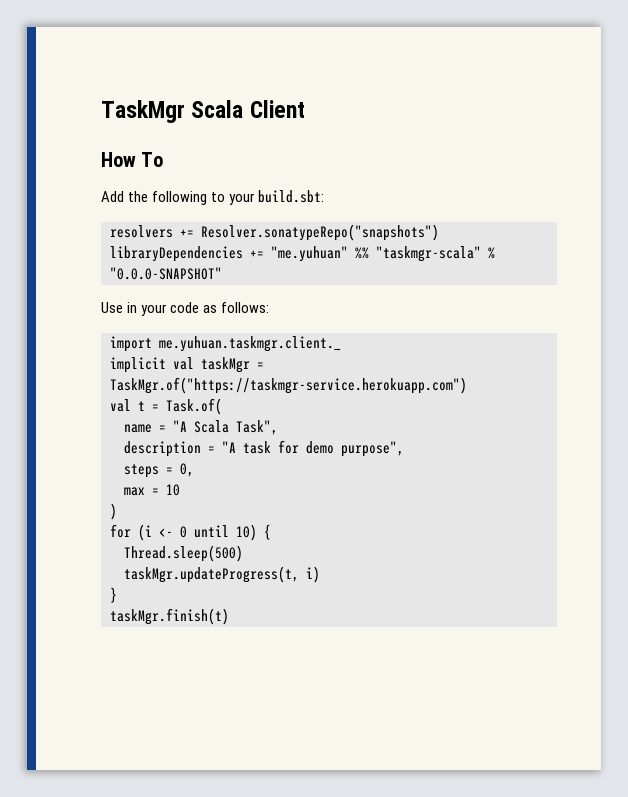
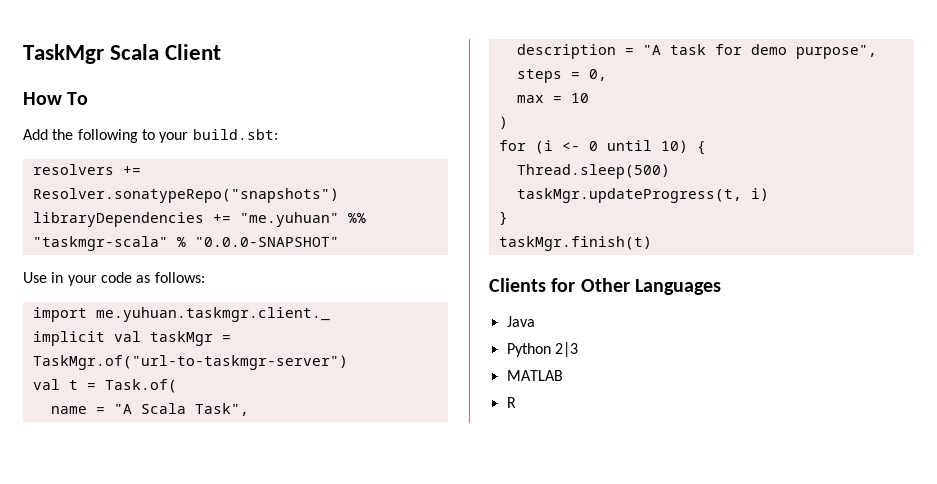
[110,377,467,394] TaskMgr.of("https://taskmgr-service.herokuapp.com") -> [32,355,348,370] TaskMgr.of("url-to-taskmgr-server")
(229, 616) none -> [489,278,722,295] [506,316,535,327] [506,342,578,357] [506,370,563,381] [506,397,516,408] // Clients for Other Languages // Java // Python 2|3 // MATLAB // R

